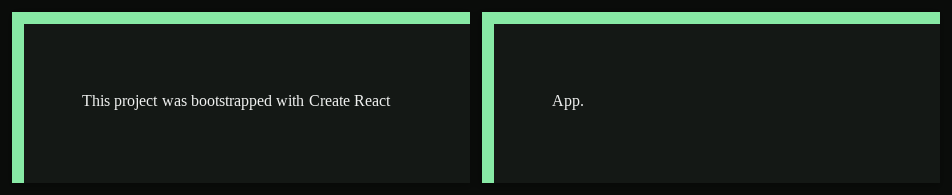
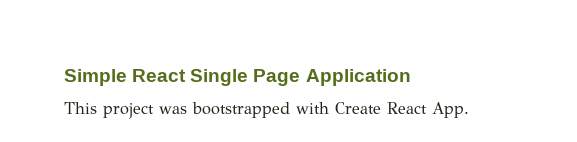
(82, 100) none -> [64,69,411,86] Simple React Single Page Application //

